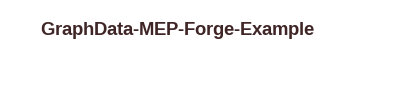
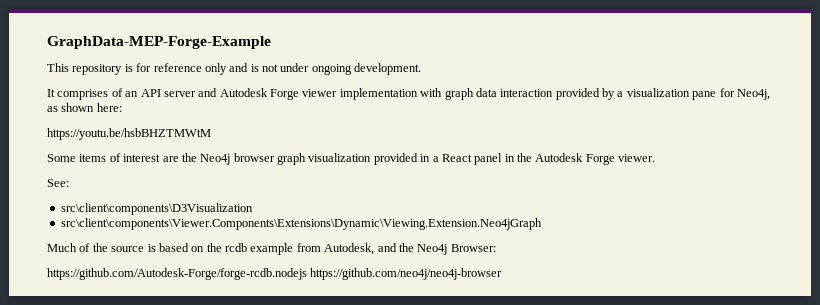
(314, 30) none -> [47,63,422,75] [47,88,770,100] [47,103,122,112] [47,128,211,140] [47,153,656,165] [47,179,69,187] [60,203,253,215] [60,218,542,230] [47,243,496,255] [47,268,503,280] // This repository is for reference only and is not under ongoing development. // It comprises of an API server and Autodesk Forge viewer implementation with graph data interaction provided by a visualization pane for Neo4j, as shown here: // https://youtu.be/hsbBHZTMWtM // Some items of interest are the Neo4j browser graph visualization provided in a React panel in the Autodesk Forge viewer. // See: // src\client\components\D3Visualization // src\client\components\Viewer.Components\Extensions\Dynamic\Viewing.Extension.Neo4jGraph // Much of the source is based on the rcdb example from Autodesk, and the Neo4j Browser: // https://github.com/Autodesk-Forge/forge-rcdb.nodejs https://github.com/neo4j/neo4j-browser

